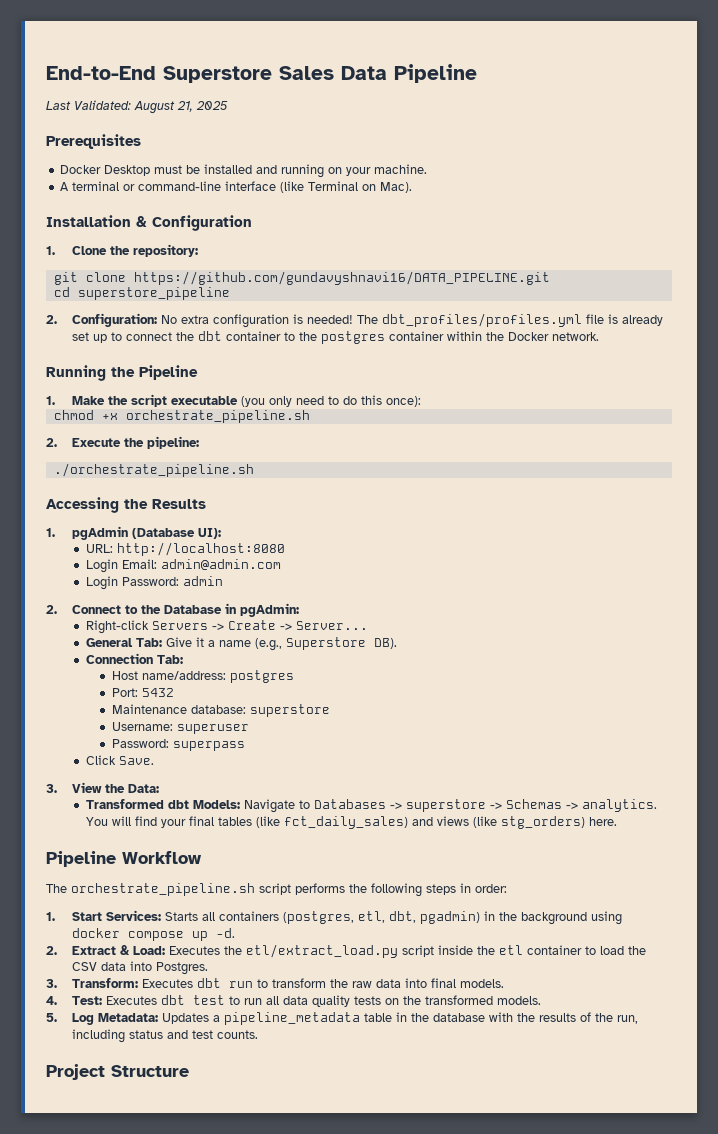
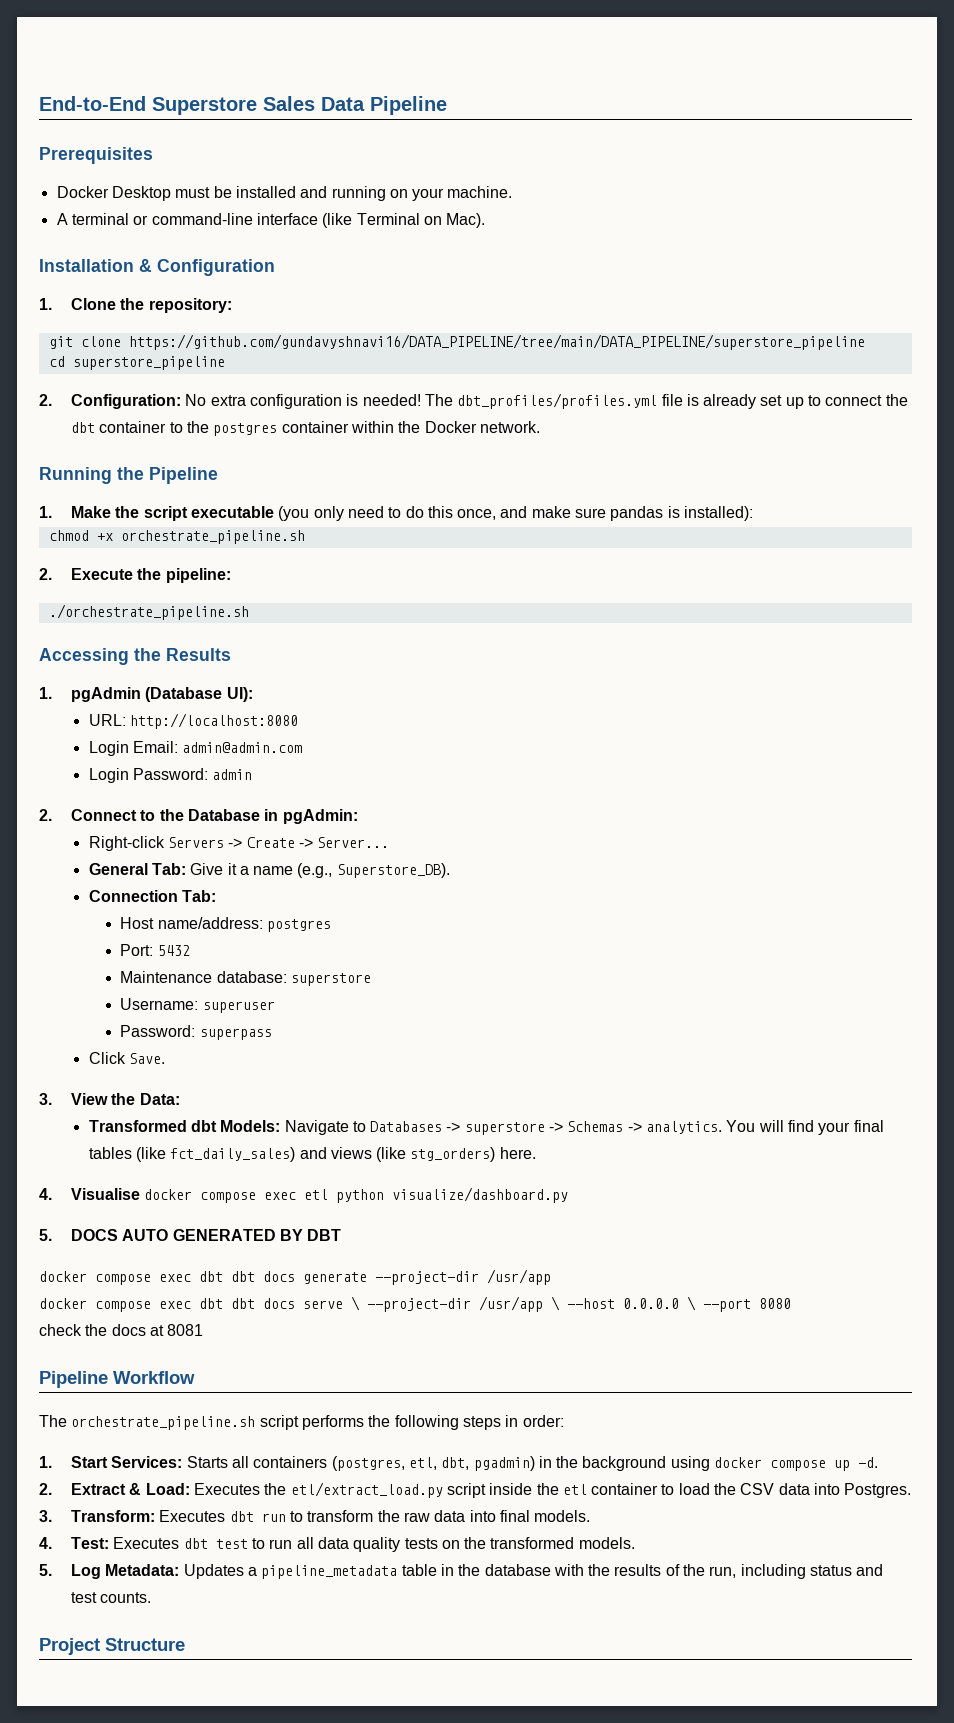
[46,100,228,114] // Last Validated: August 21, 2025 -> (447, 105) none
[133,271,550,285] https://github.com/gundavyshnavi16/DATA_PIPELINE.git -> [128,334,865,350] https://github.com/gundavyshnavi16/DATA_PIPELINE/tree/main/DATA_PIPELINE/superstore_pipeline
[385,396,421,407] once): -> [457,506,754,521] once, and make sure pandas is installed):
[286,637,398,650] Superstore DB). -> [336,863,450,878] Superstore_DB).
(618, 821) none -> [39,1187,569,1203] [39,1229,342,1241] [39,1269,551,1285] [39,1296,791,1312] [39,1324,204,1336] // 4. Visualise docker compose exec etl python visualize/dashboard.py // 5. DOCS AUTO GENERATED BY DBT // docker compose exec dbt dbt docs generate --project-dir /usr/app // docker compose exec dbt dbt docs serve \ --project-dir /usr/app \ --host 0.0.0.0 \ --port 8080 // check the docs at 8081

